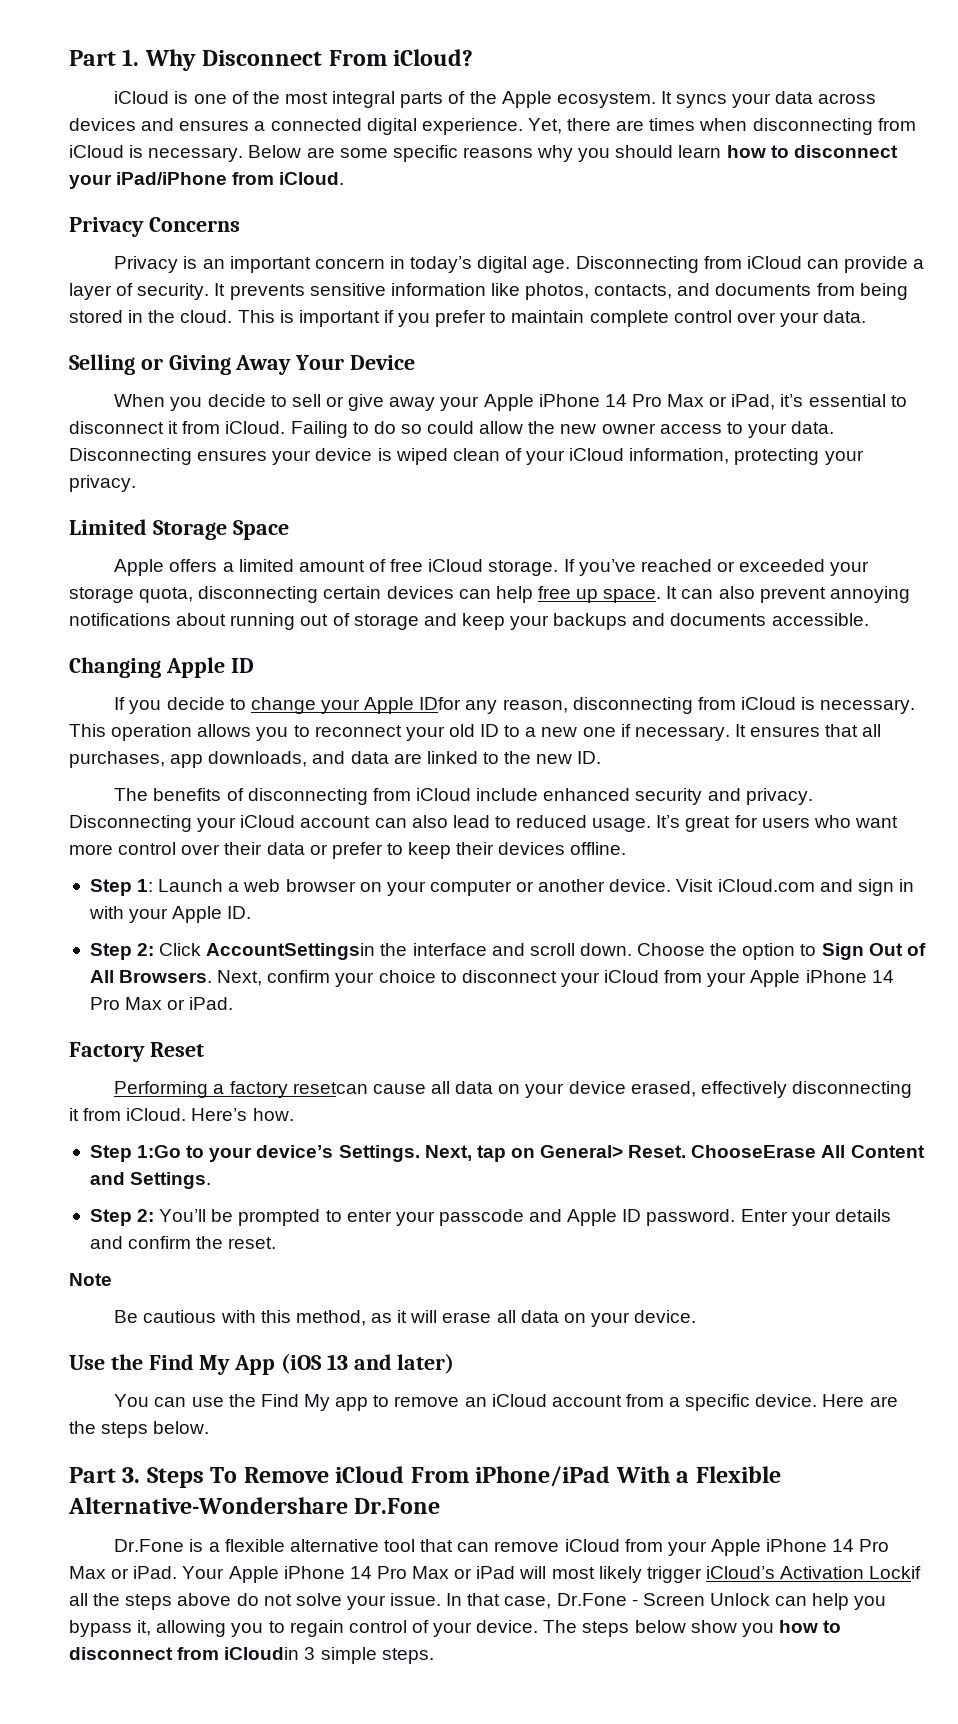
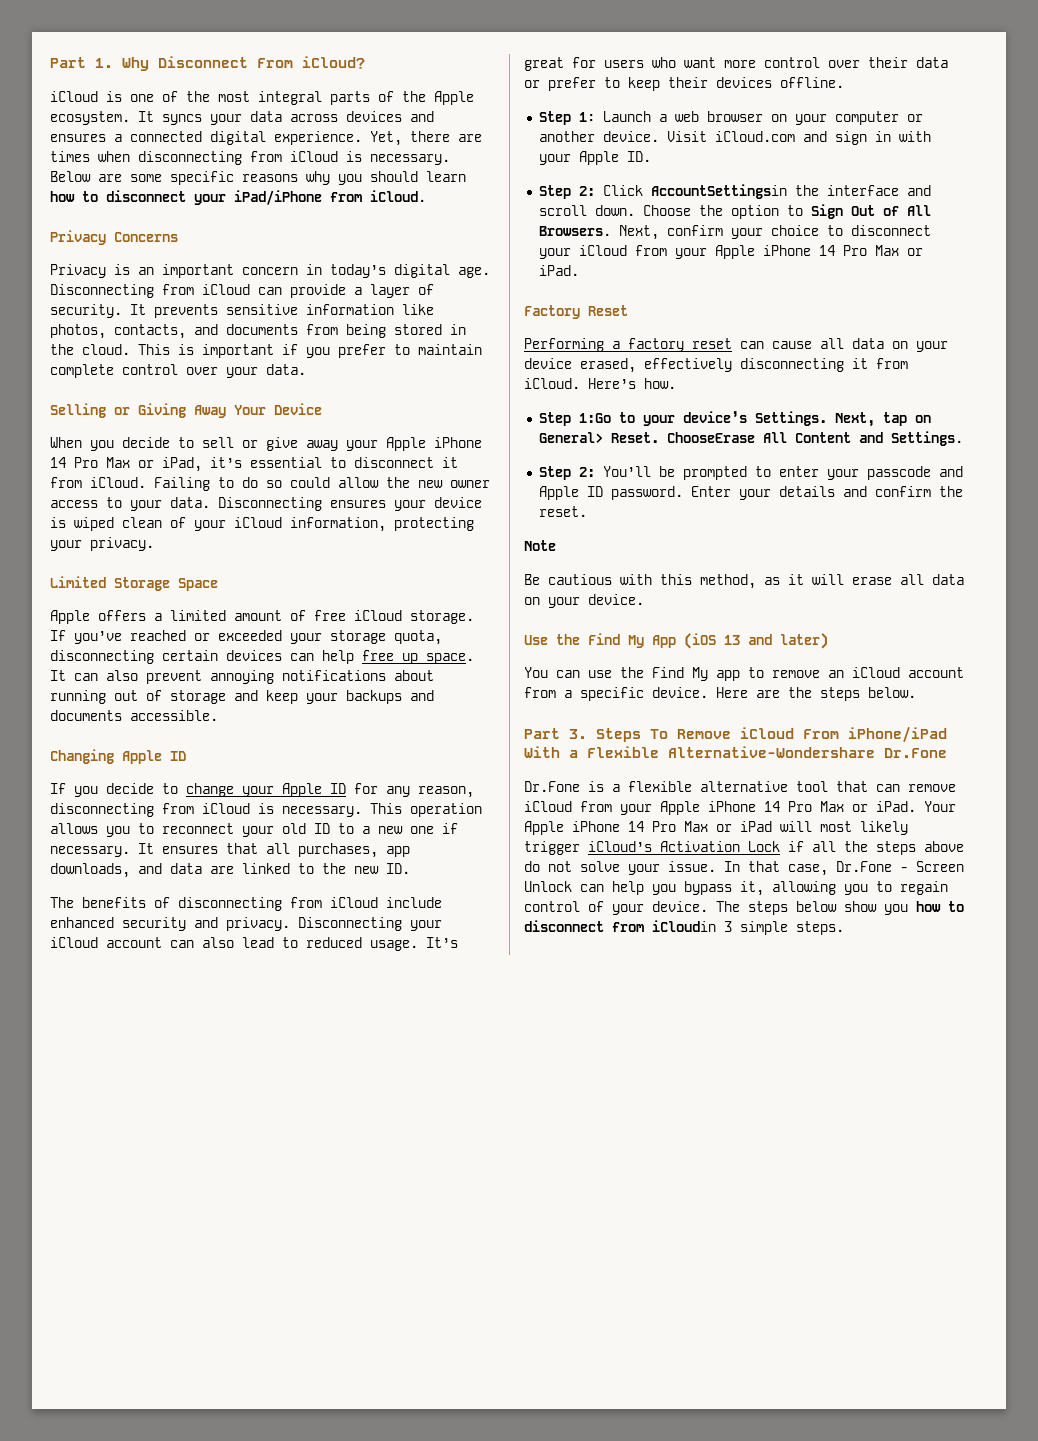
[419,697,462,710] IDfor -> [330,783,378,794] ID for
[292,1082,368,1094] resetcan -> [692,338,764,349] reset can
[869,1566,922,1579] Lockif -> [748,841,804,852] Lock if

